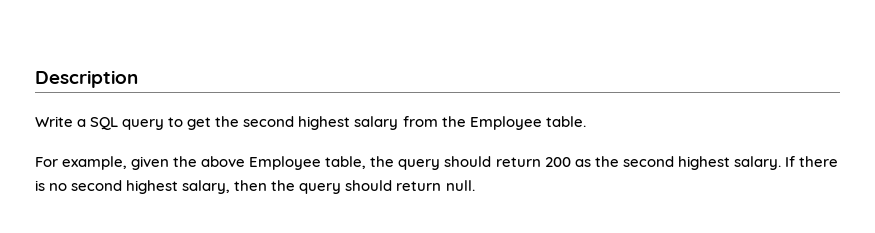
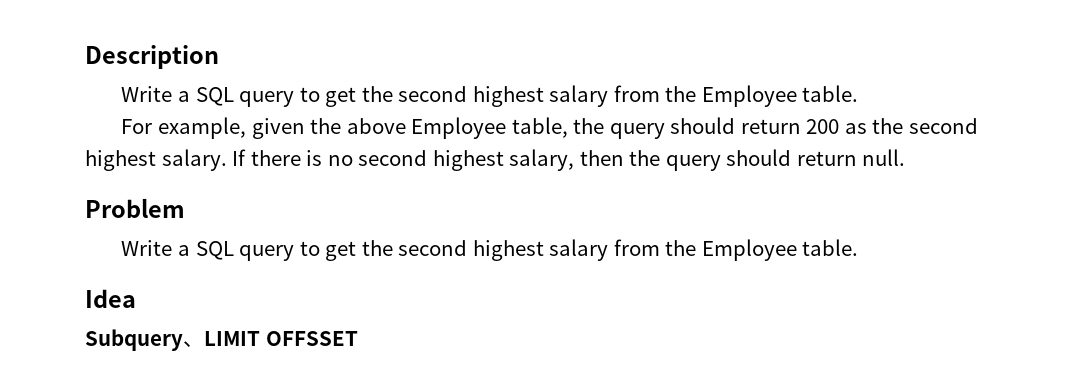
(475, 185) none -> [85,198,185,218] [121,239,859,261] [85,289,136,308] [85,329,358,351] // Problem // Write a SQL query to get the second highest salary from the Employee table. // Idea // Subquery、LIMIT OFFSSET

